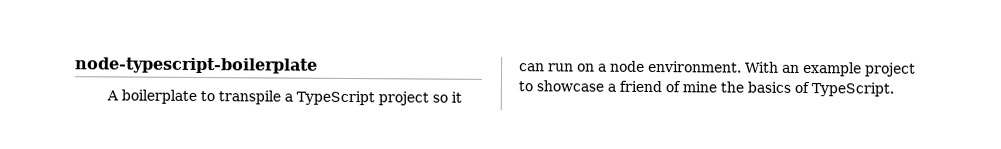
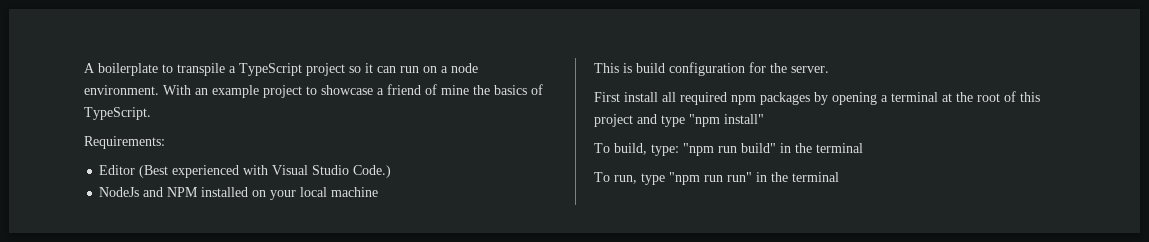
[75,57,318,74] node-typescript-boilerplate // -> (84, 68) none
(894, 89) none -> [84,136,165,149] [99,165,392,178] [99,187,379,200] [594,62,829,76] [594,91,1040,105] [594,114,764,127] [594,143,863,156] [594,172,839,185] // Requirements: // Editor (Best experienced with Visual Studio Code.) // NodeJs and NPM installed on your local machine // This is build configuration for the server. // First install all required npm packages by opening a terminal at the root of this project and type "npm install" // To build, type: "npm run build" in the terminal // To run, type "npm run run" in the terminal

